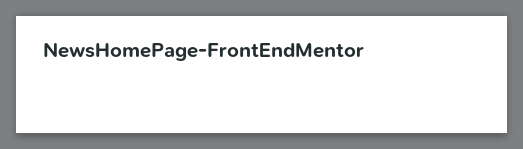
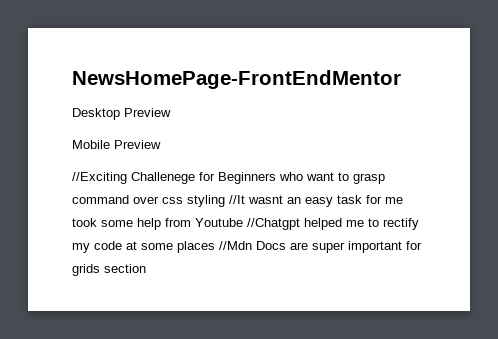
(364, 51) none -> [72,108,171,120] [72,140,161,149] [72,172,385,184] [72,195,403,207] [72,218,419,230] [72,241,422,253] [72,264,146,276] // Desktop Preview // Mobile Preview // //Exciting Challenege for Beginners who want to grasp command over css styling //It wasnt an easy task for me took some help from Youtube //Chatgpt helped me to rectify my code at some places //Mdn Docs are super important for grids section

